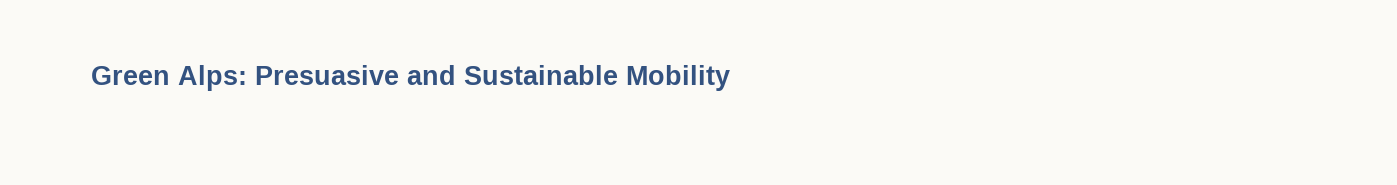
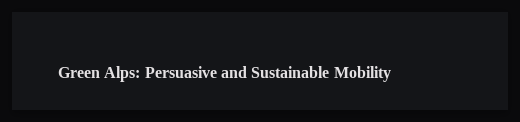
[255,65,399,85] Presuasive -> [144,66,217,78] Persuasive

